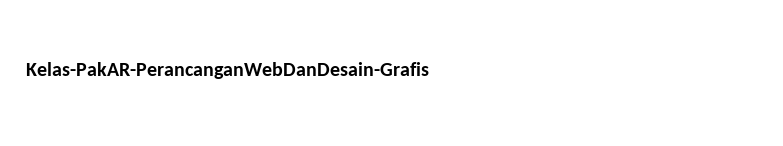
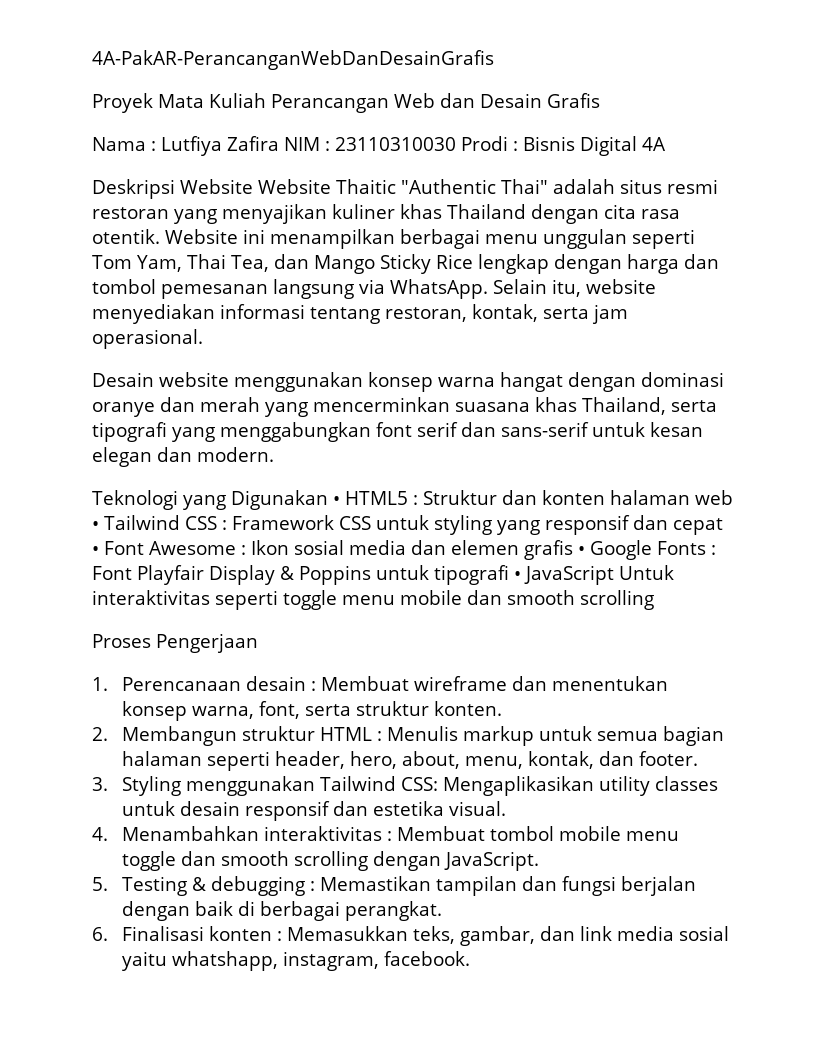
[26,62,429,79] Kelas-PakAR-PerancanganWebDanDesain-Grafis -> [92,50,494,70] [92,93,600,113] [92,136,666,156] [92,179,718,199] [92,204,680,224] [92,229,695,249] [92,254,719,274] [92,279,656,299] [92,304,628,324] [92,329,203,349] [92,372,724,392] [92,397,717,417] [92,422,703,442] [92,447,274,467] [92,490,733,510] [92,515,723,535] [92,540,716,560] [92,565,674,585] [92,590,654,610] [92,633,258,653] [92,676,669,691] [122,701,503,721] [92,726,725,746] [122,751,699,771] [92,776,719,796] [122,801,507,821] [92,826,680,841] [122,851,540,871] [92,876,697,896] [122,901,443,921] [92,926,730,946] [122,951,471,971] 4A-PakAR-PerancanganWebDanDesainGrafis // Proyek Mata Kuliah Perancangan Web dan Desain Grafis // Nama : Lutfiya Zafira NIM : 23110310030 Prodi : Bisnis Digital 4A // Deskripsi Website Website Thaitic "Authentic Thai" adalah situs resmi restoran yang menyajikan kuliner khas Thailand dengan cita rasa otentik. Website ini menampilkan berbagai menu unggulan seperti Tom Yam, Thai Tea, dan Mango Sticky Rice lengkap dengan harga dan tombol pemesanan langsung via WhatsApp. Selain itu, website menyediakan informasi tentang restoran, kontak, serta jam operasional. // Desain website menggunakan konsep warna hangat dengan dominasi oranye dan merah yang mencerminkan suasana khas Thailand, serta tipografi yang menggabungkan font serif dan sans-serif untuk kesan elegan dan modern. // Teknologi yang Digunakan • HTML5 : Struktur dan konten halaman web • Tailwind CSS : Framework CSS untuk styling yang responsif dan cepat • Font Awesome : Ikon sosial media dan elemen grafis • Google Fonts : Font Playfair Display & Poppins untuk tipografi • JavaScript Untuk interaktivitas seperti toggle menu mobile dan smooth scrolling // Proses Pengerjaan // 1. Perencanaan desain : Membuat wireframe dan menentukan konsep warna, font, serta struktur konten. // 2. Membangun struktur HTML : Menulis markup untuk semua bagian halaman seperti header, hero, about, menu, kontak, dan footer. // 3. Styling menggunakan Tailwind CSS: Mengaplikasikan utility classes untuk desain responsif dan estetika visual. // 4. Menambahkan interaktivitas : Membuat tombol mobile menu toggle dan smooth scrolling dengan JavaScript. // 5. Testing & debugging : Memastikan tampilan dan fungsi berjalan dengan baik di berbagai perangkat. // 6. Finalisasi konten : Memasukkan teks, gambar, dan link media sosial yaitu whatshapp, instagram, facebook.

